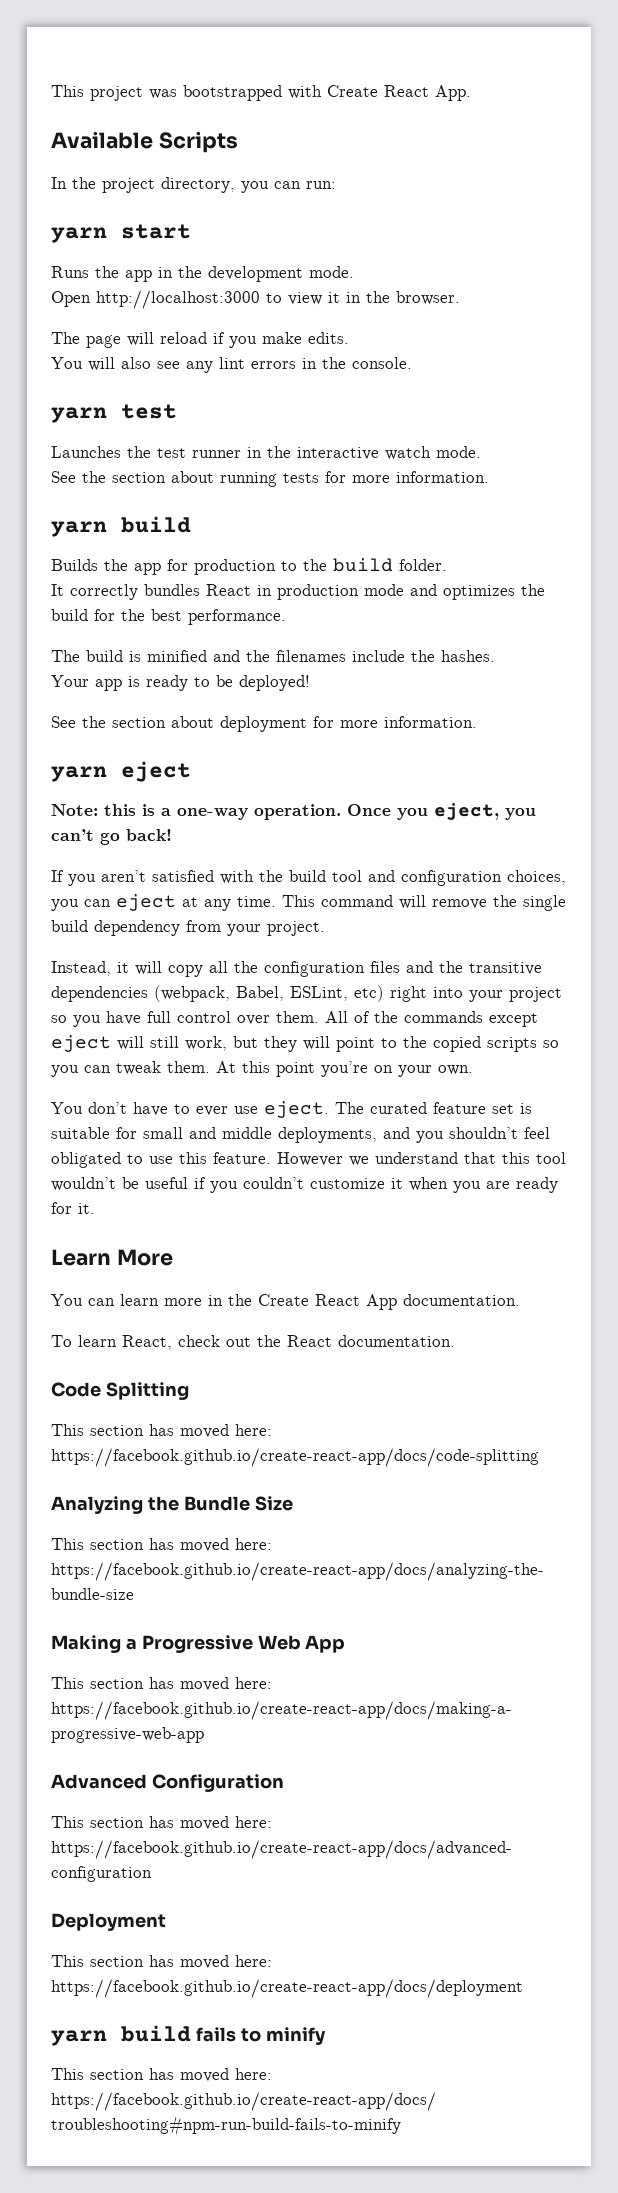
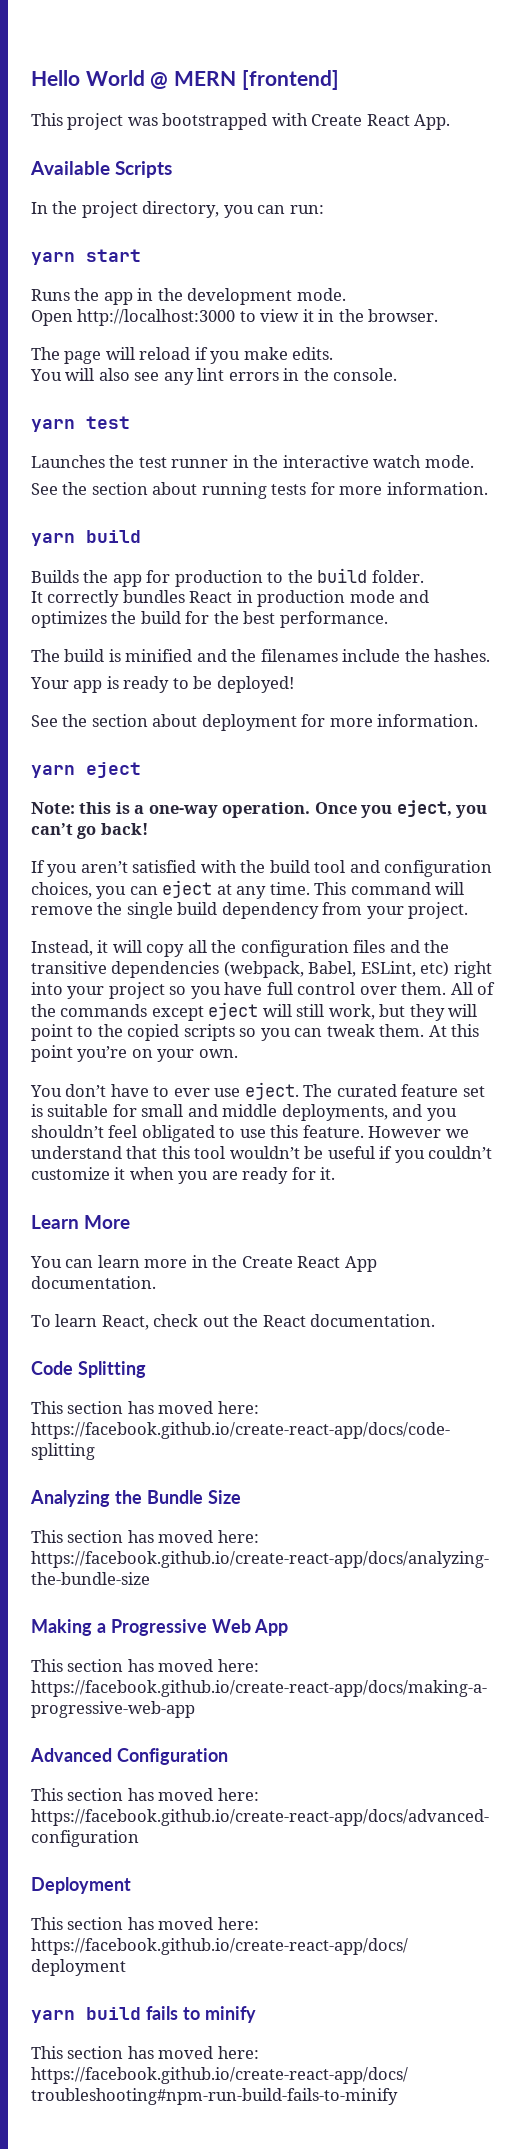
(51, 91) none -> [31,70,339,90] Hello World @ MERN [frontend] //

